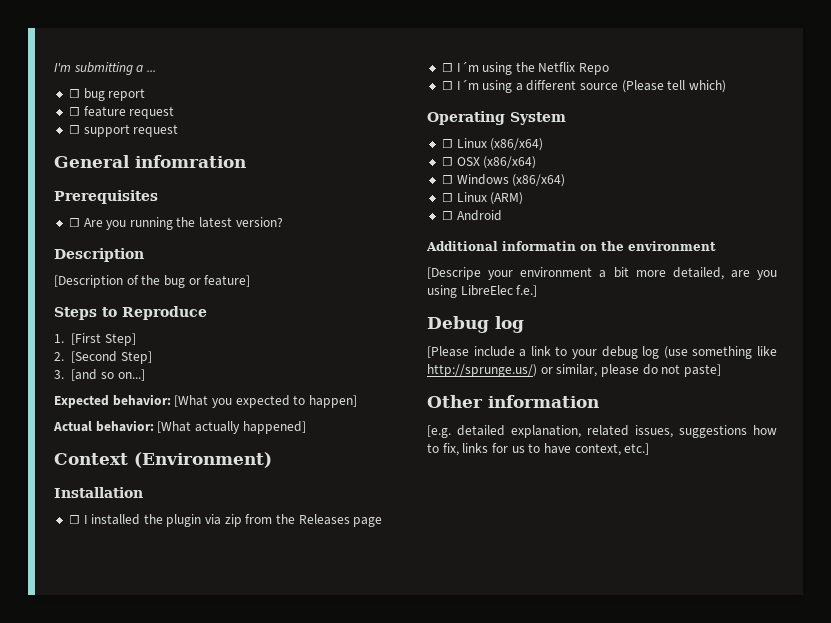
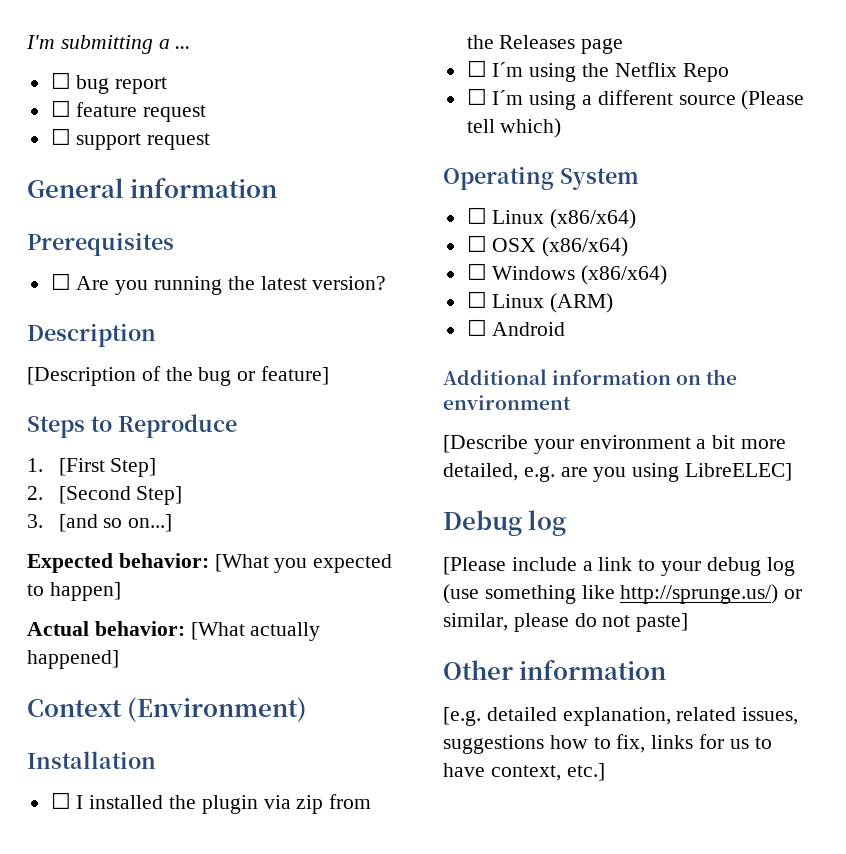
[135,155,246,168] infomration -> [130,177,278,198] information
[502,241,576,251] informatin -> [552,369,672,385] information
[427,267,481,280] [Descripe -> [443,435,528,453] [Describe
(724, 273) none -> [523,466,555,482] e.g.
[460,285,538,297] LibreElec f.e.] -> [685,463,793,481] LibreELEC]

